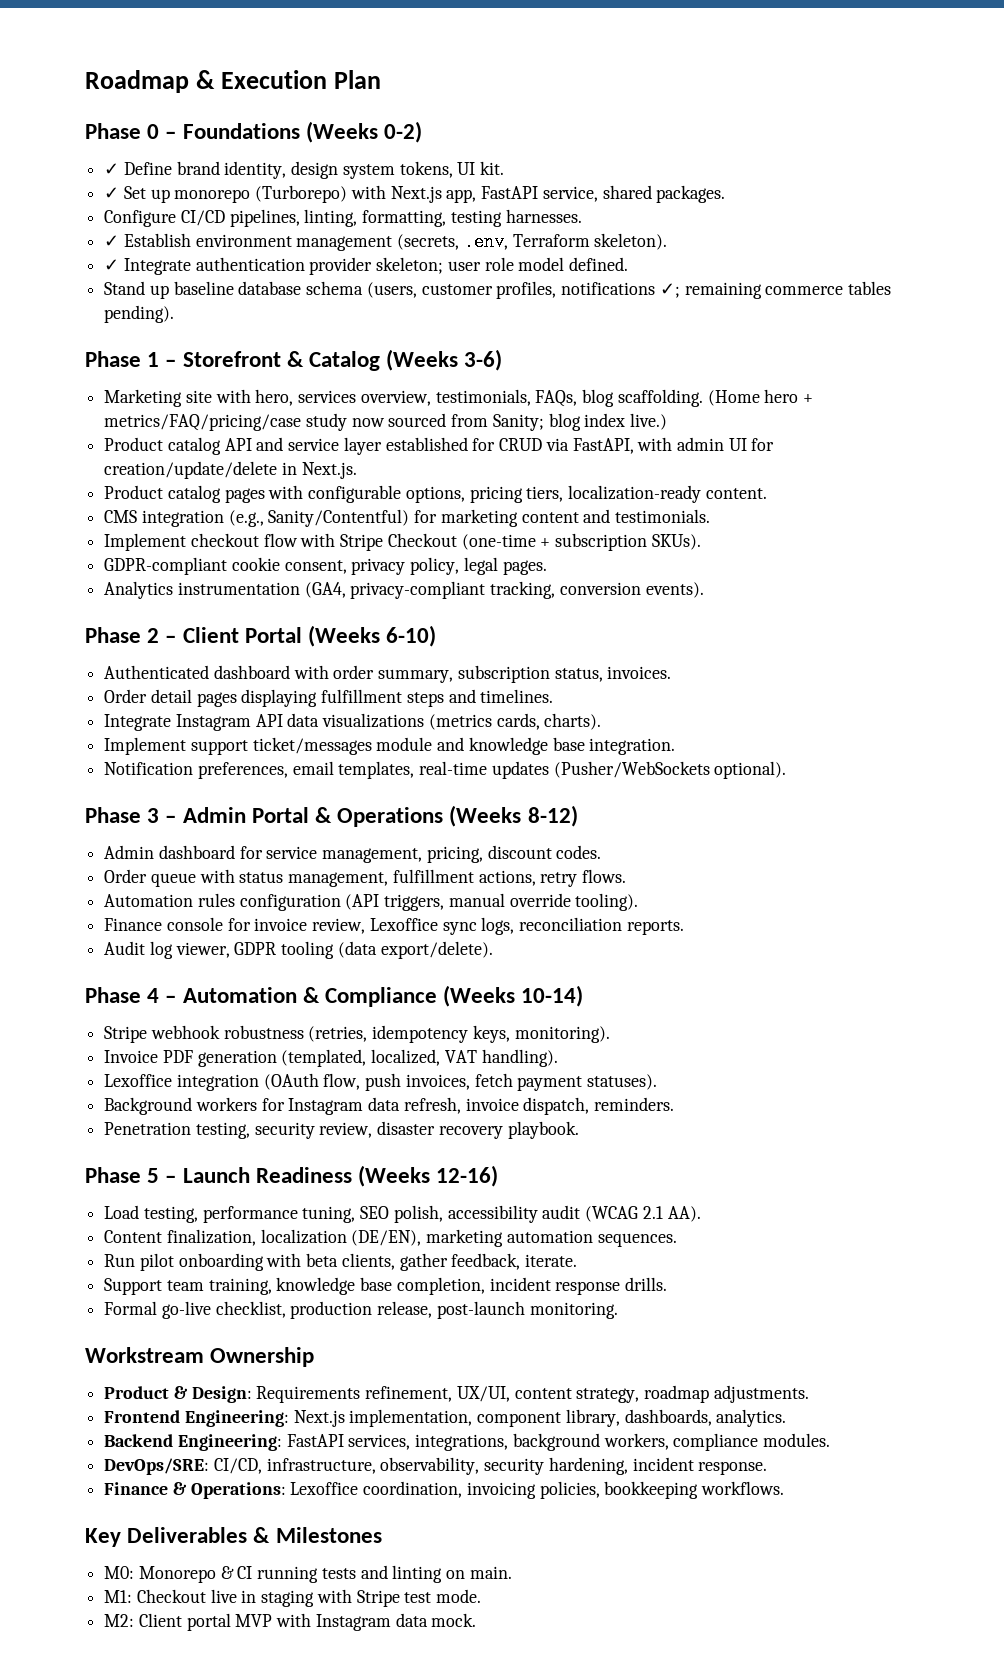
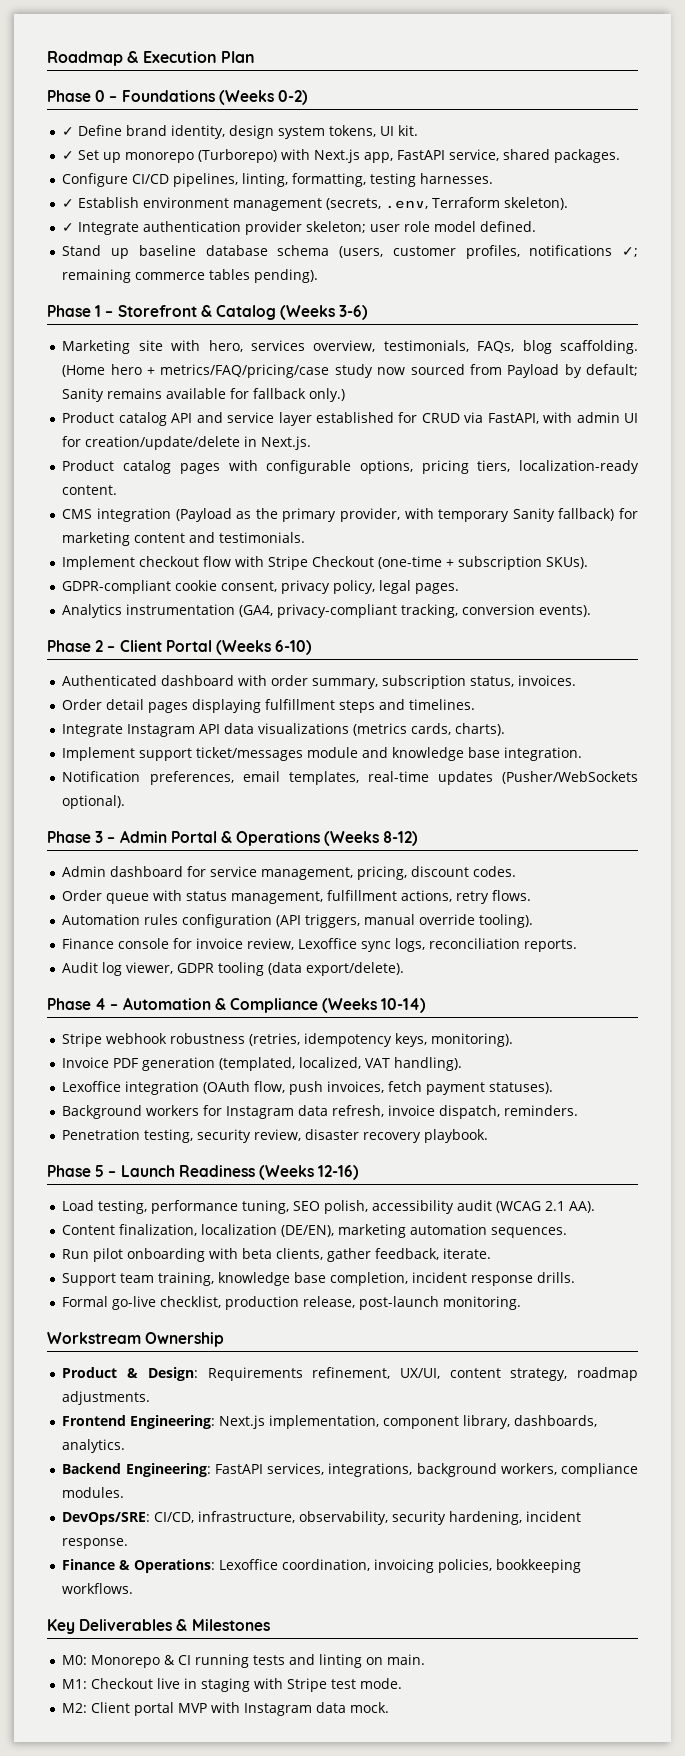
[492,413,668,431] Sanity; blog index live.) -> [507,364,639,378] [62,388,346,402] Payload by default; Sanity remains available for fallback only.)
[228,509,410,527] (e.g., Sanity/Contentful) -> [175,508,615,522] (Payload as the primary provider, with temporary Sanity fallback)

